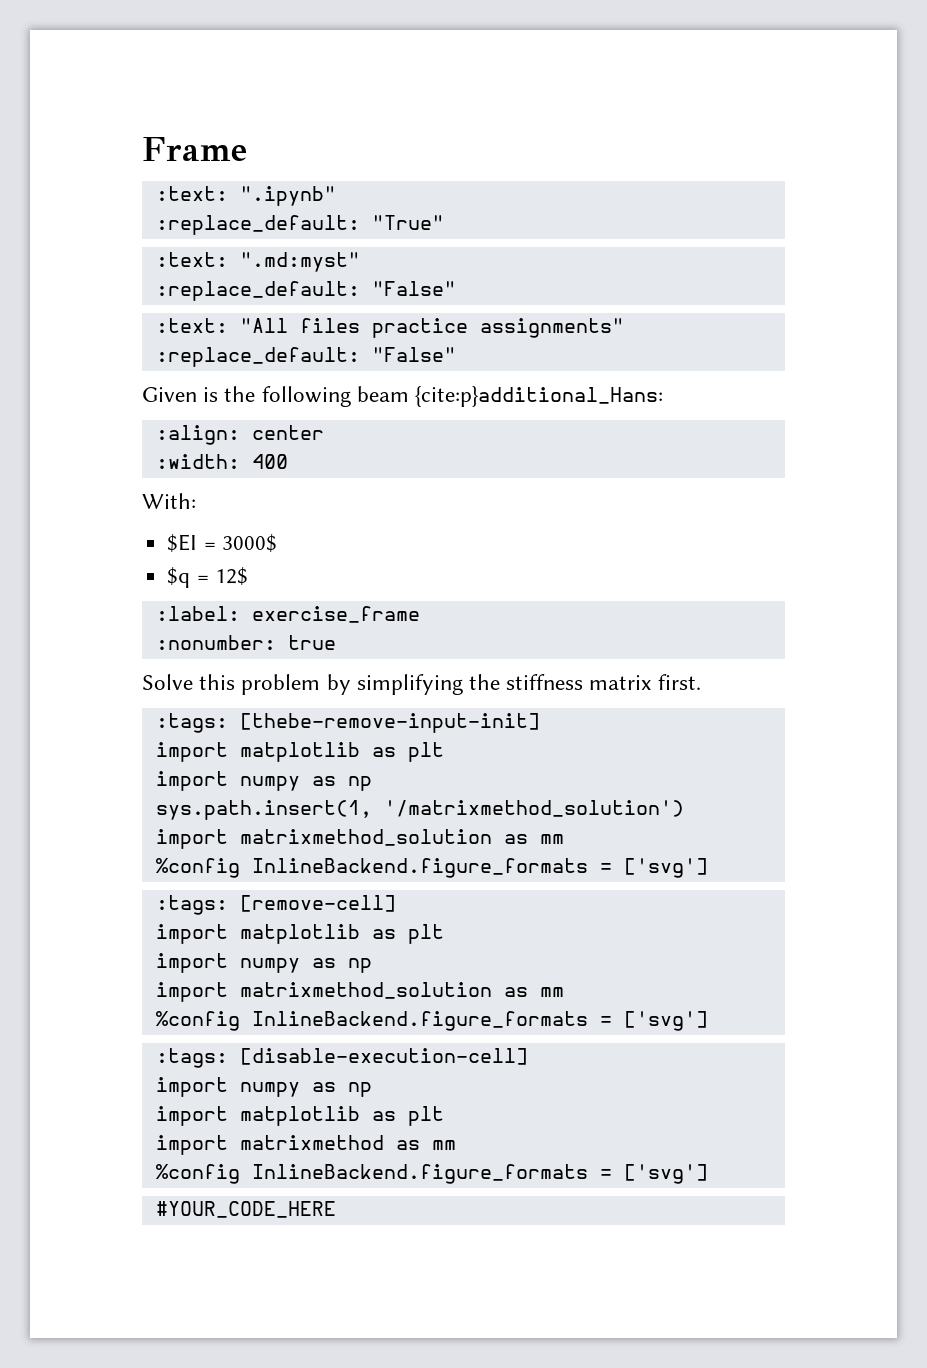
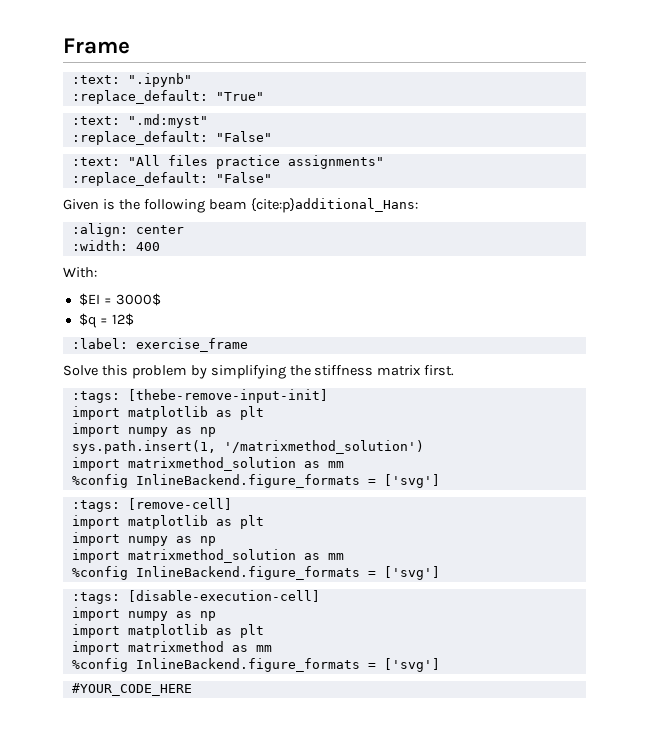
[155,635,336,650] // :nonumber: true -> (248, 345) none

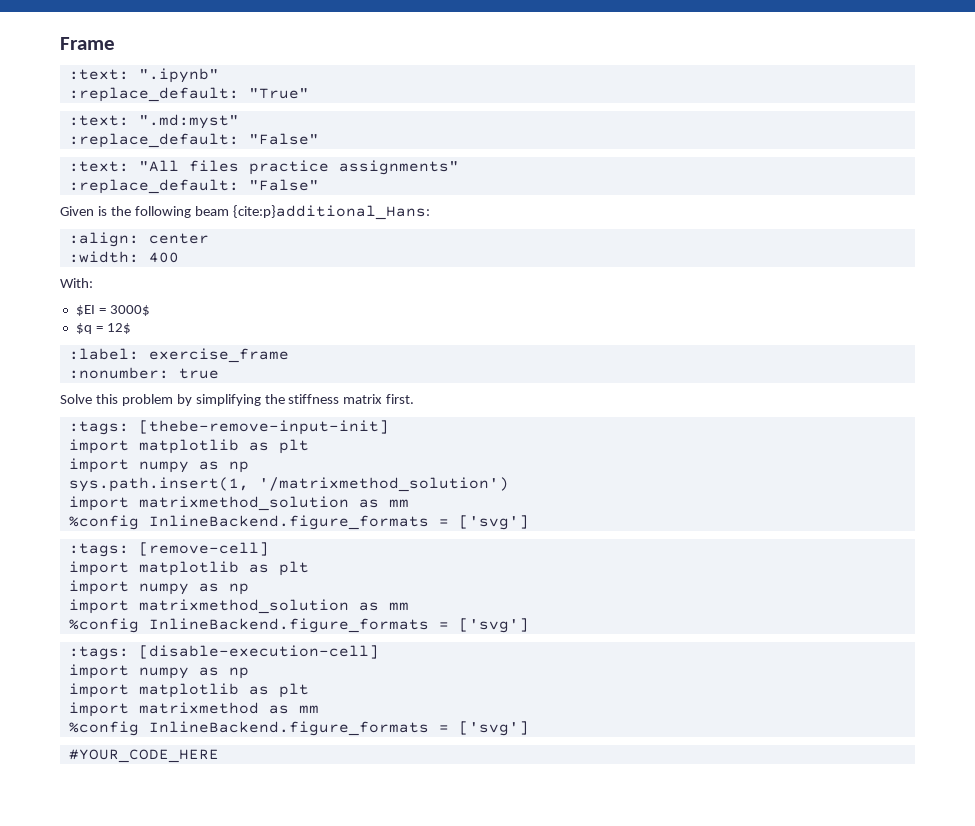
(248, 345) none -> [68,367,219,379] // :nonumber: true

